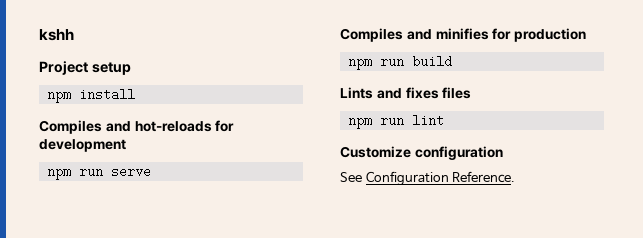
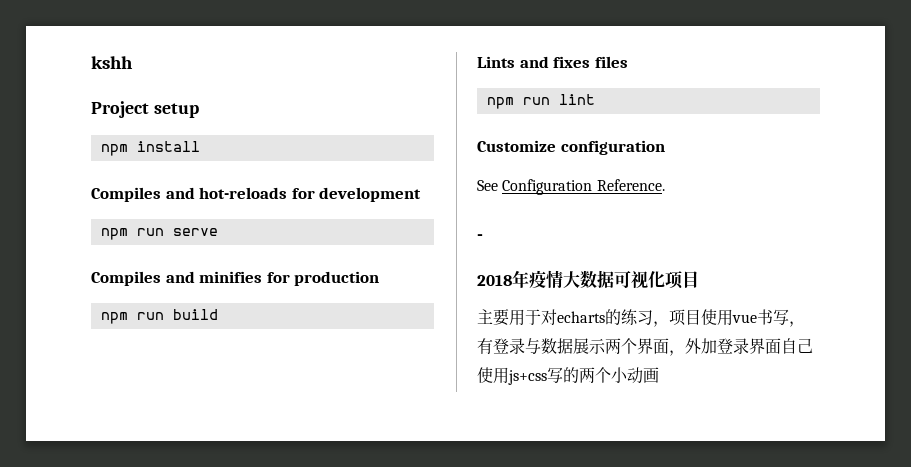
(516, 177) none -> [477,234,483,240] [477,270,699,289] [477,309,805,327] [477,338,813,356] [477,367,659,385] // - // 2018年疫情大数据可视化项目 // 主要用于对echarts的练习，项目使用vue书写，有登录与数据展示两个界面，外加登录界面自己使用js+css写的两个小动画

